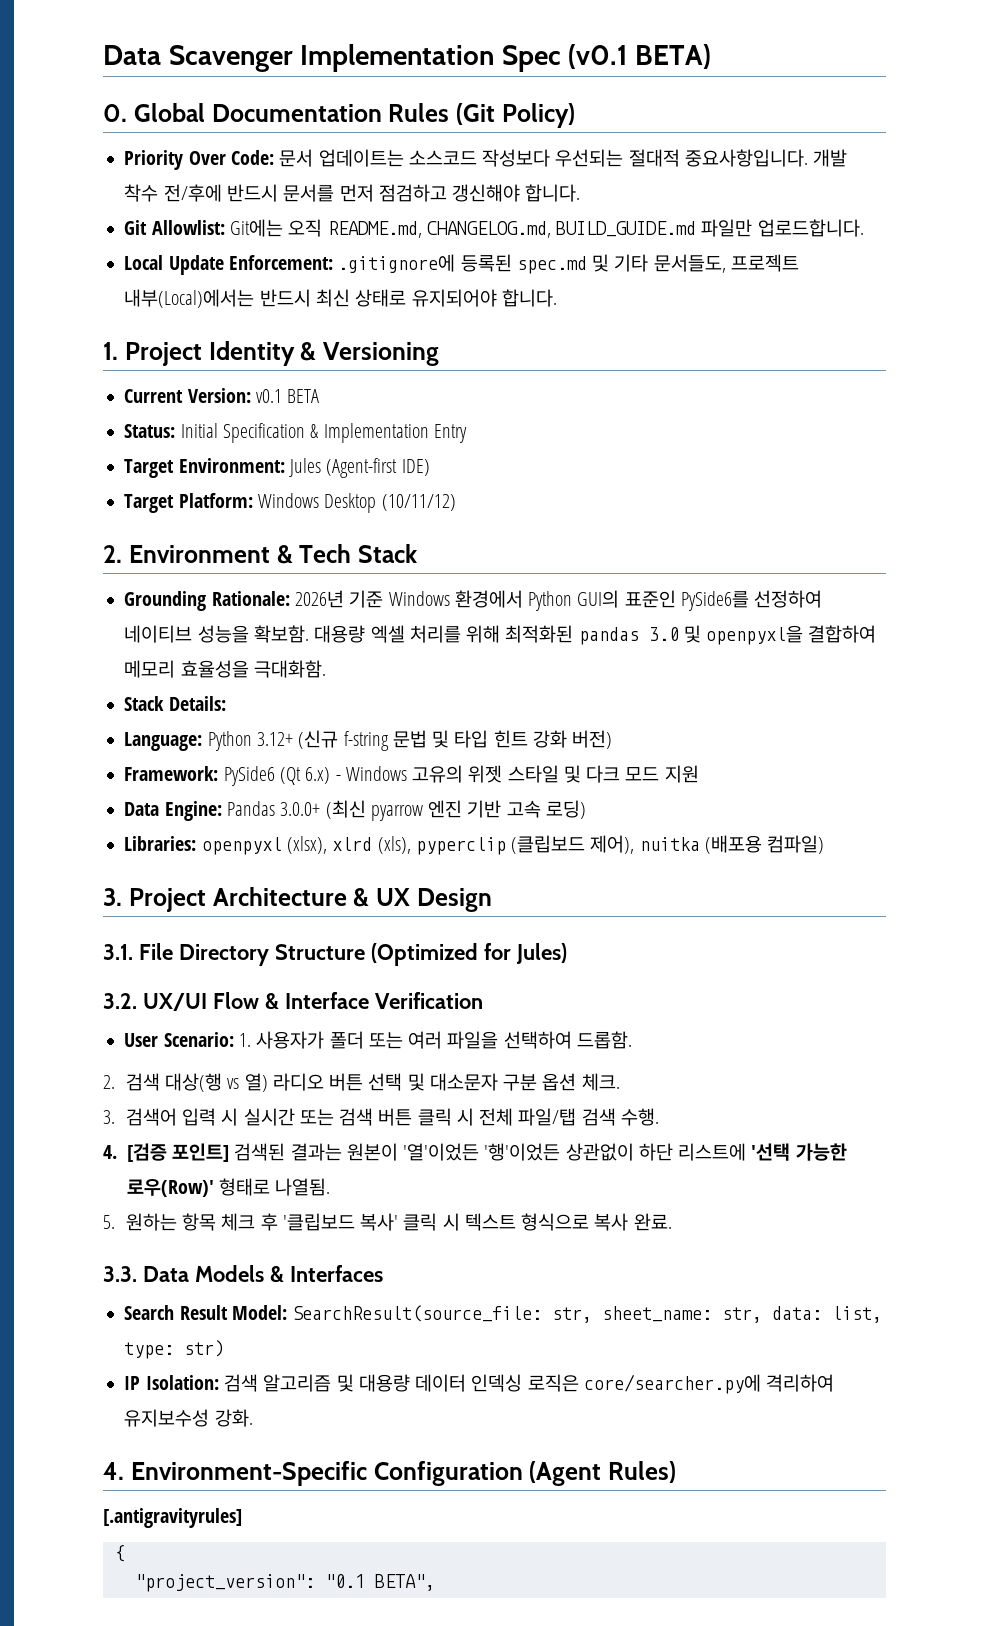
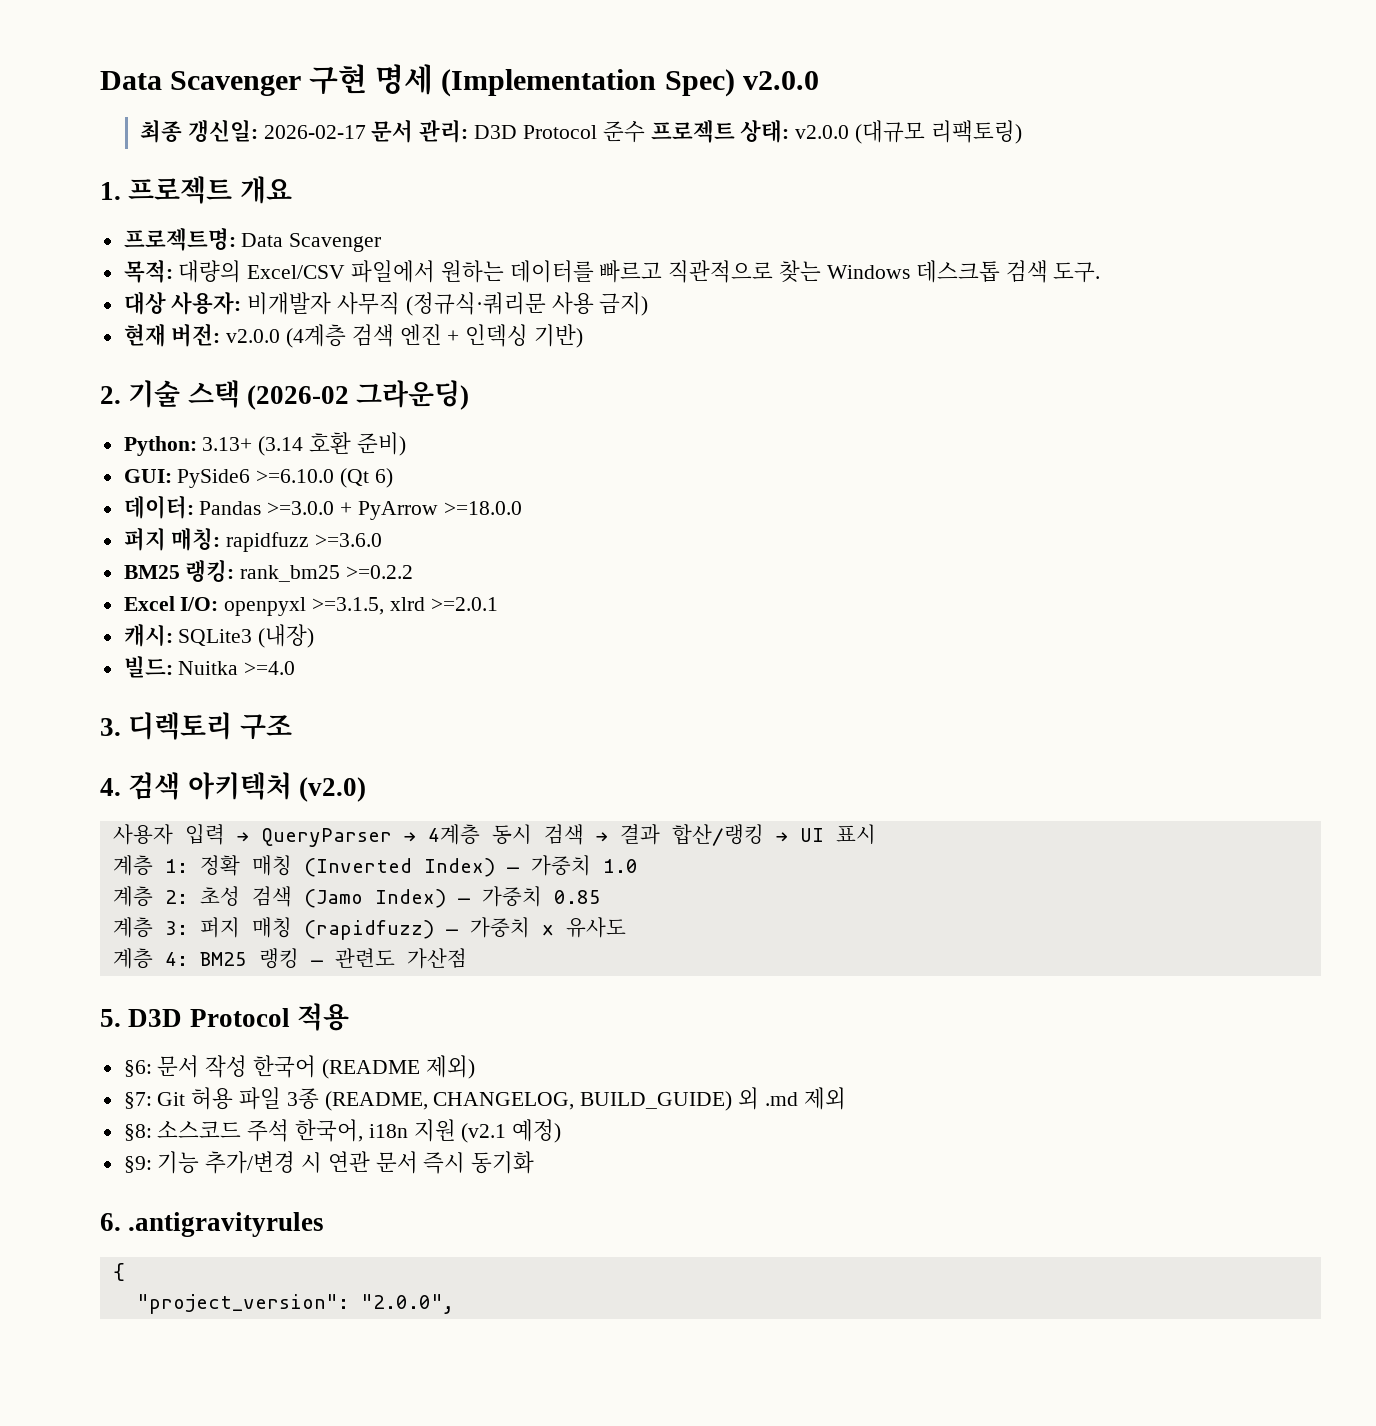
[103,44,711,72] [103,103,575,128] [124,149,848,170] [124,184,581,202] [124,219,864,238] [124,254,799,275] [124,289,557,308] [103,341,439,366] [124,388,320,403] [124,423,467,443] [124,458,430,478] [124,493,456,513] [103,544,417,564] [124,590,823,611] [124,625,877,645] [124,660,326,678] [124,696,226,711] [124,730,613,751] [124,765,699,786] [124,800,586,821] [124,835,825,855] [103,887,492,912] [103,943,567,966] [103,992,483,1011] [124,1031,632,1049] [103,1073,620,1092] [103,1108,659,1126] [103,1143,847,1162] [126,1178,331,1197] [103,1213,672,1231] [103,1265,383,1283] [124,1305,883,1323] [124,1340,225,1359] [124,1374,835,1394] [124,1409,253,1427] [103,1461,676,1486] [103,1508,242,1528] Data Scavenger Implementation Spec (v0.1 BETA) // 0. Global Documentation Rules (Git Policy) // Priority Over Code: 문서 업데이트는 소스코드 작성보다 우선되는 절대적 중요사항입니다. 개발 착수 전/후에 반드시 문서를 먼저 점검하고 갱신해야 합니다. // Git Allowlist: Git에는 오직 README.md, CHANGELOG.md, BUILD_GUIDE.md 파일만 업로드합니다. // Local Update Enforcement: .gitignore에 등록된 spec.md 및 기타 문서들도, 프로젝트 내부(Local)에서는 반드시 최신 상태로 유지되어야 합니다. // 1. Project Identity & Versioning // Current Version: v0.1 BETA // Status: Initial Specification & Implementation Entry // Target Environment: Jules (Agent-first IDE) // Target Platform: Windows Desktop (10/11/12) // 2. Environment & Tech Stack // Grounding Rationale: 2026년 기준 Windows 환경에서 Python GUI의 표준인 PySide6를 선정하여 네이티브 성능을 확보함. 대용량 엑셀 처리를 위해 최적화된 pandas 3.0 및 openpyxl을 결합하여 메모리 효율성을 극대화함. // Stack Details: // Language: Python 3.12+ (신규 f-string 문법 및 타입 힌트 강화 버전) // Framework: PySide6 (Qt 6.x) - Windows 고유의 위젯 스타일 및 다크 모드 지원 // Data Engine: Pandas 3.0.0+ (최신 pyarrow 엔진 기반 고속 로딩) // Libraries: openpyxl (xlsx), xlrd (xls), pyperclip (클립보드 제어), nuitka (배포용 컴파일) // 3. Project Architecture & UX Design // 3.1. File Directory Structure (Optimized for Jules) // 3.2. UX/UI Flow & Interface Verification // User Scenario: 1. 사용자가 폴더 또는 여러 파일을 선택하여 드롭함. // 2. 검색 대상(행 vs 열) 라디오 버튼 선택 및 대소문자 구분 옵션 체크. // 3. 검색어 입력 시 실시간 또는 검색 버튼 클릭 시 전체 파일/탭 검색 수행. // 4. [검증 포인트] 검색된 결과는 원본이 '열'이었든 '행'이었든 상관없이 하단 리스트에 '선택 가능한 로우(Row)' 형태로 나열됨. // 5. 원하는 항목 체크 후 '클립보드 복사' 클릭 시 텍스트 형식으로 복사 완료. // 3.3. Data Models & Interfaces // Search Result Model: SearchResult(source_file: str, sheet_name: str, data: list, type: str) // IP Isolation: 검색 알고리즘 및 대용량 데이터 인덱싱 로직은 core/searcher.py에 격리하여 유지보수성 강화. // 4. Environment-Specific Configuration (Agent Rules) // [.antigravityrules] -> [100,64,819,97] [140,120,1022,144] [100,176,292,204] [123,228,382,252] [123,260,1101,283] [123,292,649,316] [123,323,584,348] [100,380,470,410] [123,432,406,456] [123,468,393,488] [123,495,522,520] [123,527,383,552] [123,560,414,582] [123,596,498,616] [123,624,315,648] [123,656,296,678] [100,712,292,740] [100,772,366,802] [112,824,876,847] [112,855,638,877] [112,886,601,908] [112,917,626,940] [112,948,467,969] [100,1003,349,1031] [123,1055,475,1079] [123,1087,846,1111] [123,1119,562,1143] [123,1151,535,1174] [100,1212,325,1237] Data Scavenger 구현 명세 (Implementation Spec) v2.0.0 // 최종 갱신일: 2026-02-17 문서 관리: D3D Protocol 준수 프로젝트 상태: v2.0.0 (대규모 리팩토링) // 1. 프로젝트 개요 // 프로젝트명: Data Scavenger // 목적: 대량의 Excel/CSV 파일에서 원하는 데이터를 빠르고 직관적으로 찾는 Windows 데스크톱 검색 도구. // 대상 사용자: 비개발자 사무직 (정규식·쿼리문 사용 금지) // 현재 버전: v2.0.0 (4계층 검색 엔진 + 인덱싱 기반) // 2. 기술 스택 (2026-02 그라운딩) // Python: 3.13+ (3.14 호환 준비) // GUI: PySide6 >=6.10.0 (Qt 6) // 데이터: Pandas >=3.0.0 + PyArrow >=18.0.0 // 퍼지 매칭: rapidfuzz >=3.6.0 // BM25 랭킹: rank_bm25 >=0.2.2 // Excel I/O: openpyxl >=3.1.5, xlrd >=2.0.1 // 캐시: SQLite3 (내장) // 빌드: Nuitka >=4.0 // 3. 디렉토리 구조 // 4. 검색 아키텍처 (v2.0) // 사용자 입력 → QueryParser → 4계층 동시 검색 → 결과 합산/랭킹 → UI 표시 // 계층 1: 정확 매칭 (Inverted Index) — 가중치 1.0 // 계층 2: 초성 검색 (Jamo Index) — 가중치 0.85 // 계층 3: 퍼지 매칭 (rapidfuzz) — 가중치 × 유사도 // 계층 4: BM25 랭킹 — 관련도 가산점 // 5. D3D Protocol 적용 // §6: 문서 작성 한국어 (README 제외) // §7: Git 허용 파일 3종 (README, CHANGELOG, BUILD_GUIDE) 외 .md 제외 // §8: 소스코드 주석 한국어, i18n 지원 (v2.1 예정) // §9: 기능 추가/변경 시 연관 문서 즉시 동기화 // 6. .antigravityrules
[324,1574,435,1591] "0.1 BETA", -> [360,1294,454,1314] "2.0.0",

